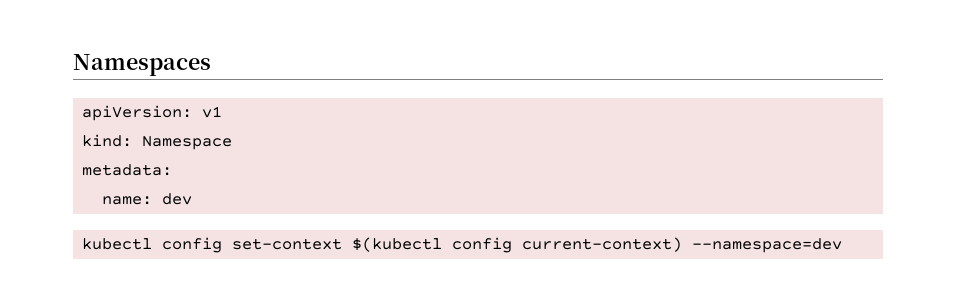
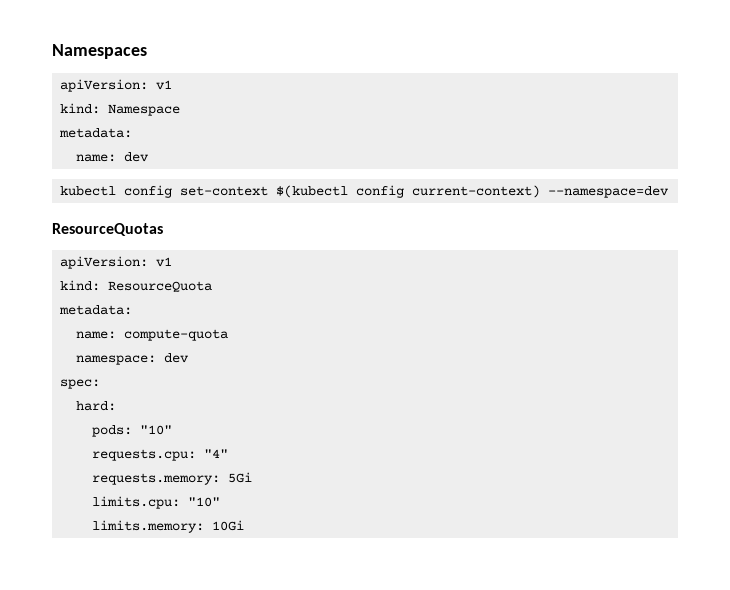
(843, 245) none -> [52,223,163,236] [59,256,172,269] [59,280,212,292] [58,305,132,315] [75,329,228,341] [75,353,189,365] [59,379,100,389] [75,401,116,411] [91,425,172,437] [91,449,228,461] [91,472,252,485] [91,496,220,509] [91,520,244,533] // ResourceQuotas // apiVersion: v1 // kind: ResourceQuota // metadata: // name: compute-quota // namespace: dev // spec: // hard: // pods: "10" // requests.cpu: "4" // requests.memory: 5Gi // limits.cpu: "10" // limits.memory: 10Gi

